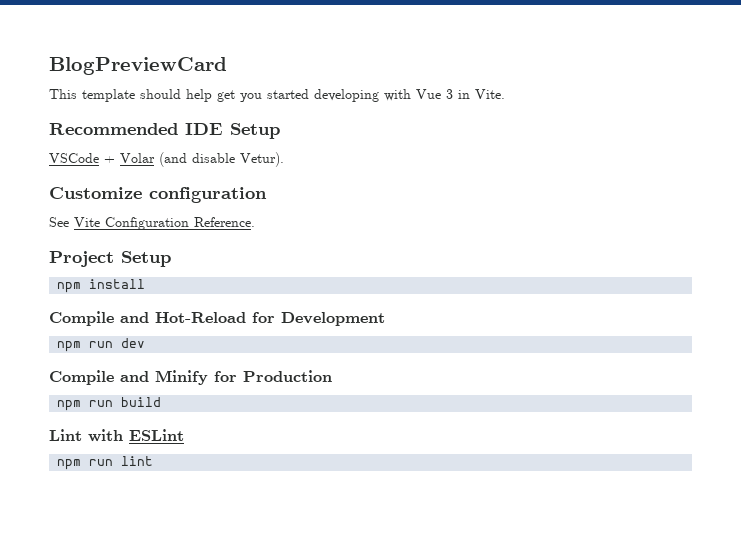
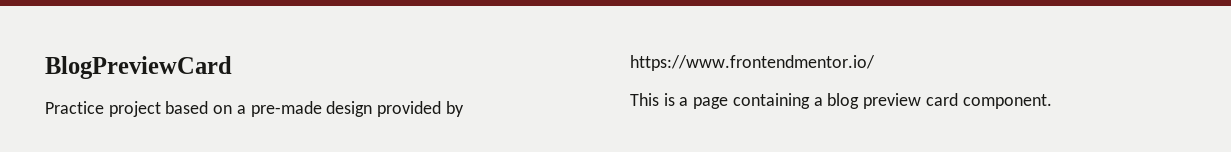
[49,89,505,102] [49,123,280,139] [49,152,284,167] [49,187,267,203] [49,217,255,230] [49,251,171,267] [57,279,146,293] [49,311,385,326] [57,338,146,352] [49,370,332,385] [57,397,162,411] [49,429,184,442] [57,456,154,470] This template should help get you started developing with Vue 3 in Vite. // Recommended IDE Setup // VSCode + Volar (and disable Vetur). // Customize configuration // See Vite Configuration Reference. // Project Setup // npm install // Compile and Hot-Reload for Development // npm run dev // Compile and Minify for Production // npm run build // Lint with ESLint // npm run lint -> [45,101,464,117] [630,55,875,71] [630,93,1052,109] Practice project based on a pre-made design provided by https://www.frontendmentor.io/ // This is a page containing a blog preview card component.

